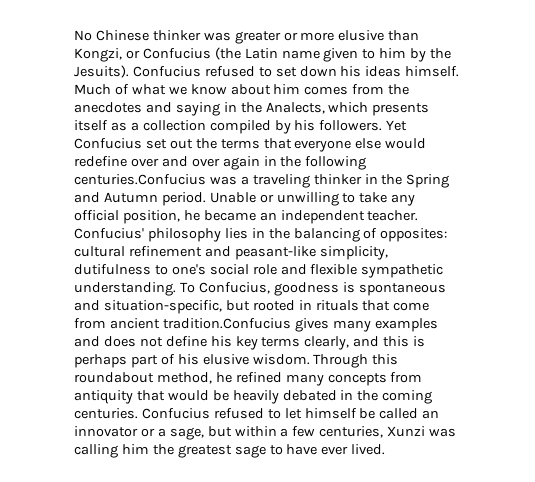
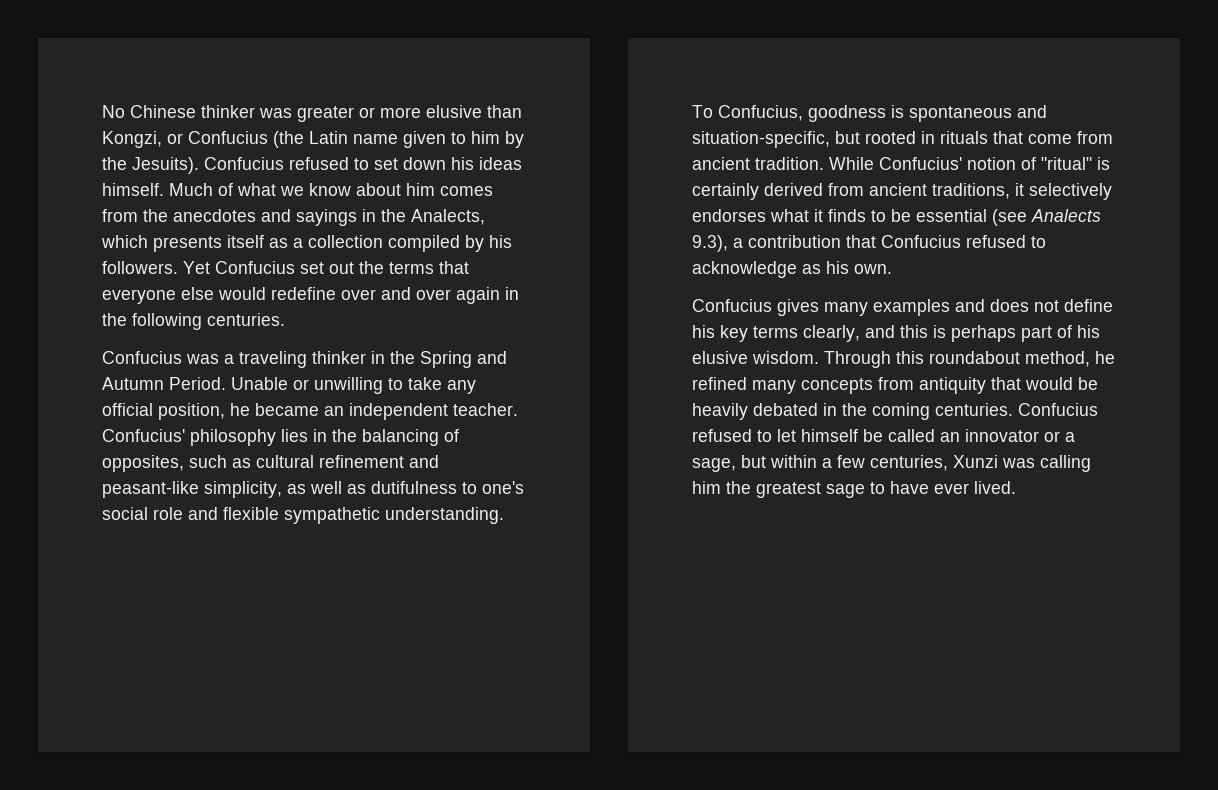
[175,102,220,116] saying -> [296,209,357,226] sayings
[74,174,206,185] centuries.Confucius -> [207,313,285,326] [102,351,182,364] centuries. // Confucius
[161,192,206,206] period. -> [169,377,226,390] Period.
[380,228,448,242] opposites: -> [102,455,251,472] opposites, such as
(388, 253) none -> [287,481,366,494] as well as
[162,318,291,329] tradition.Confucius -> [755,157,1110,170] [692,183,1112,200] [692,209,1101,226] [692,235,1046,252] [692,261,892,278] [692,299,772,312] tradition. While Confucius' notion of "ritual" is certainly derived from ancient traditions, it selectively endorses what it finds to be essential (see Analects 9.3), a contribution that Confucius refused to acknowledge as his own. // Confucius

